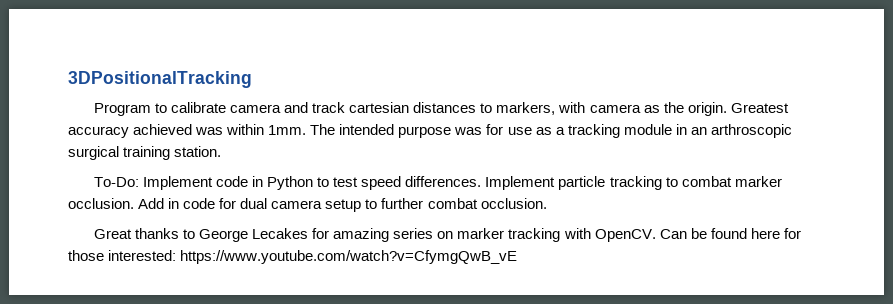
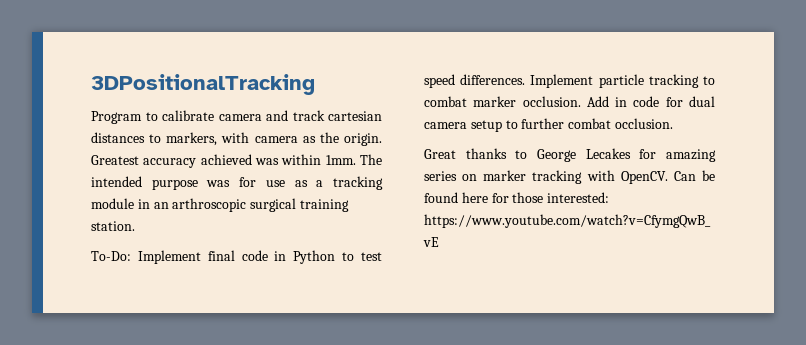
(214, 183) none -> [207,250,235,261] final

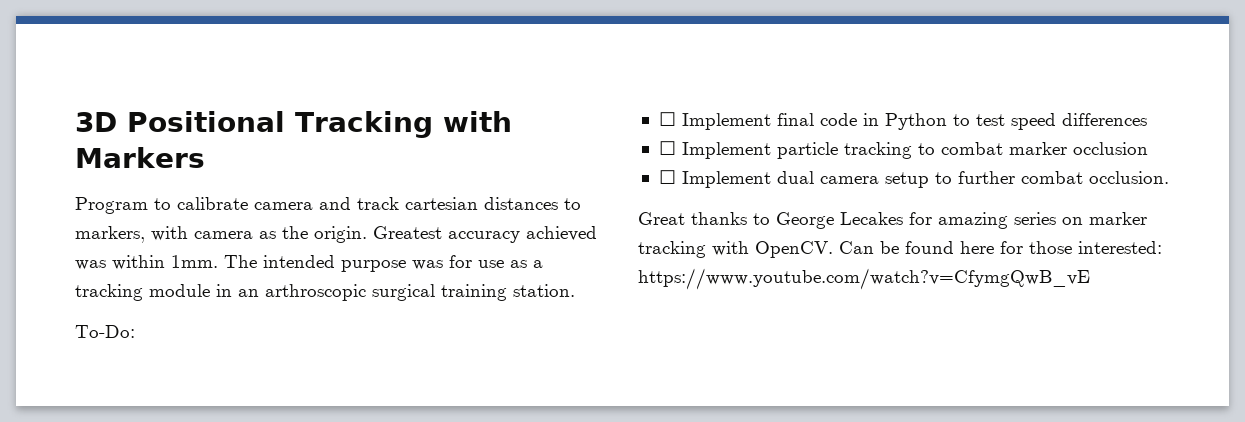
[91,74,315,95] 3DPositionalTracking -> [75,111,512,138] [75,147,205,168] 3D Positional Tracking with Markers
(131, 256) none -> [658,112,676,126] // ☐
[460,74,526,85] differences. -> [1061,113,1147,126] [658,141,676,155] differences // ☐
[522,96,683,107] occlusion. Add in code for -> [1072,142,1148,155] [658,170,771,188] occlusion // ☐ Implement

